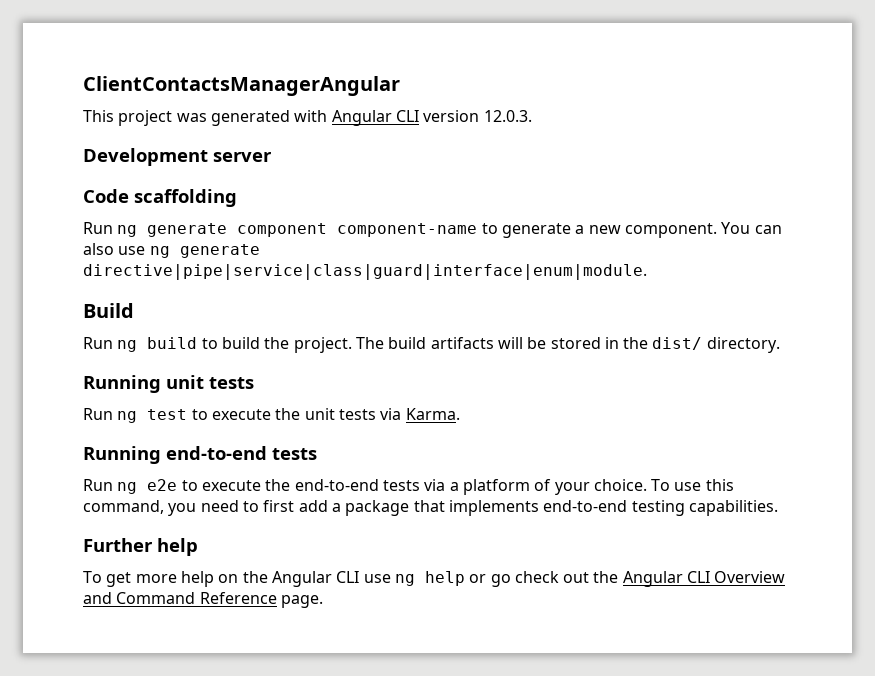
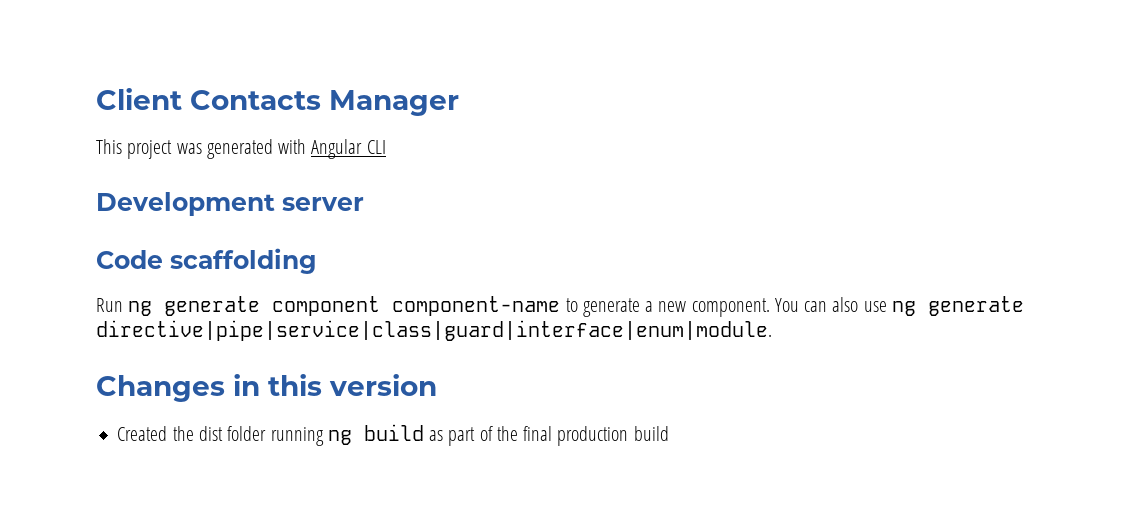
[83,76,400,96] ClientContactsManagerAngular -> [96,88,459,116] Client Contacts Manager
[423,110,532,122] version 12.0.3. -> (386, 147) none
[83,303,134,318] [83,337,780,353] [83,375,254,393] [83,408,460,423] [83,446,317,464] [83,479,734,495] [83,500,778,516] [83,538,198,556] [83,571,786,587] [83,592,323,608] Build // Run ng build to build the project. The build artifacts will be stored in the dist/ directory. // Running unit tests // Run ng test to execute the unit tests via Karma. // Running end-to-end tests // Run ng e2e to execute the end-to-end tests via a platform of your choice. To use this command, you need to first add a package that implements end-to-end testing capabilities. // Further help // To get more help on the Angular CLI use ng help or go check out the Angular CLI Overview and Command Reference page. -> [96,374,437,402] [117,424,669,446] Changes in this version // Created the dist folder running ng build as part of the final production build

